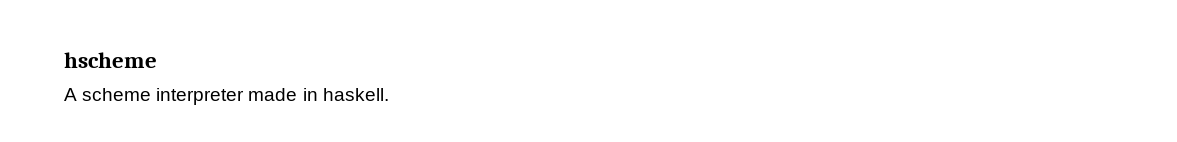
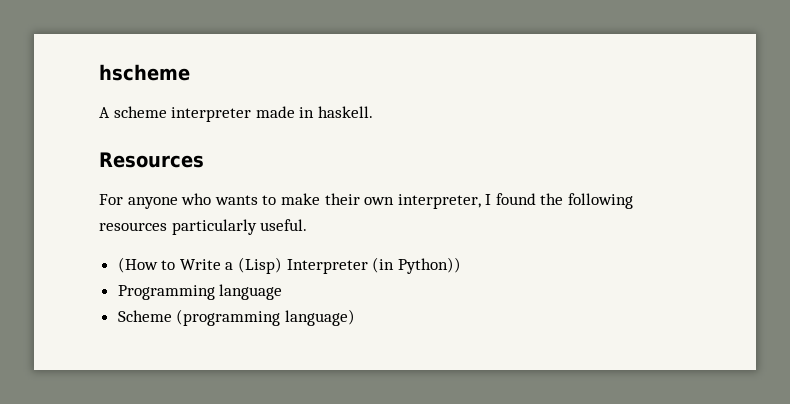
(389, 94) none -> [99,152,204,168] [99,193,634,209] [99,219,308,235] [117,257,461,274] [117,284,283,300] [117,309,355,326] // Resources // For anyone who wants to make their own interpreter, I found the following resources particularly useful. // (How to Write a (Lisp) Interpreter (in Python)) // Programming language // Scheme (programming language)

